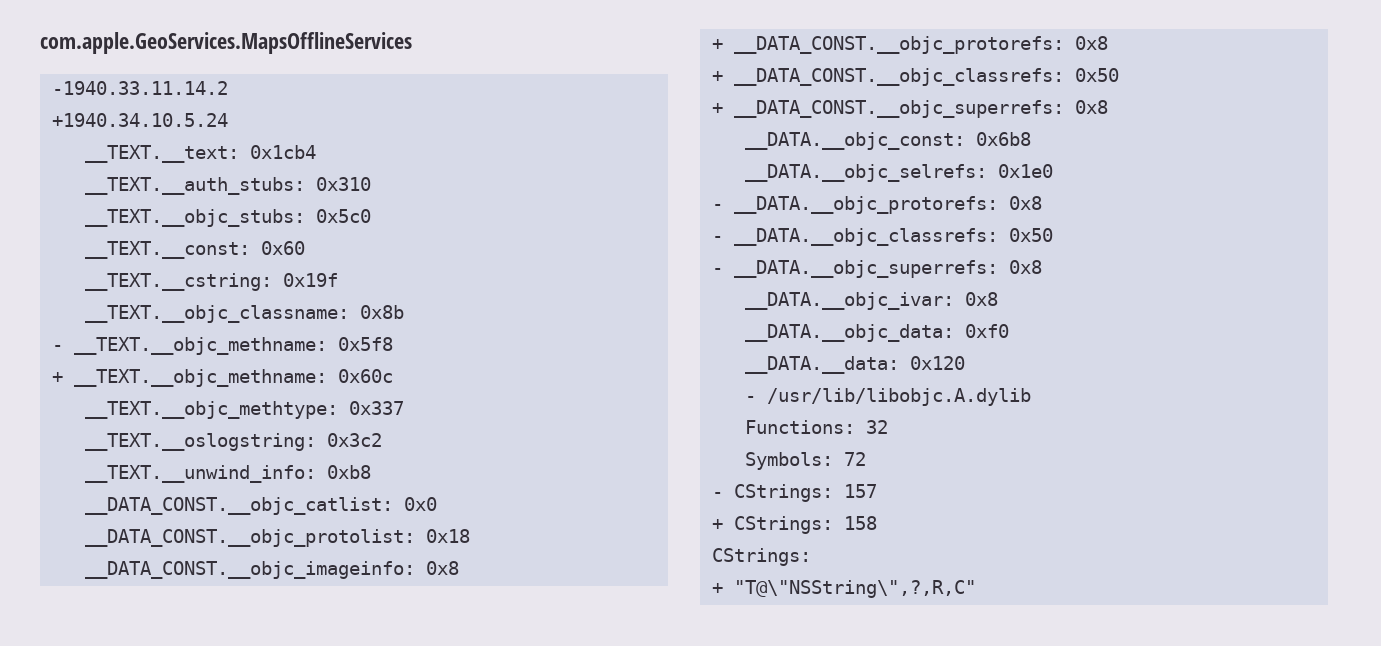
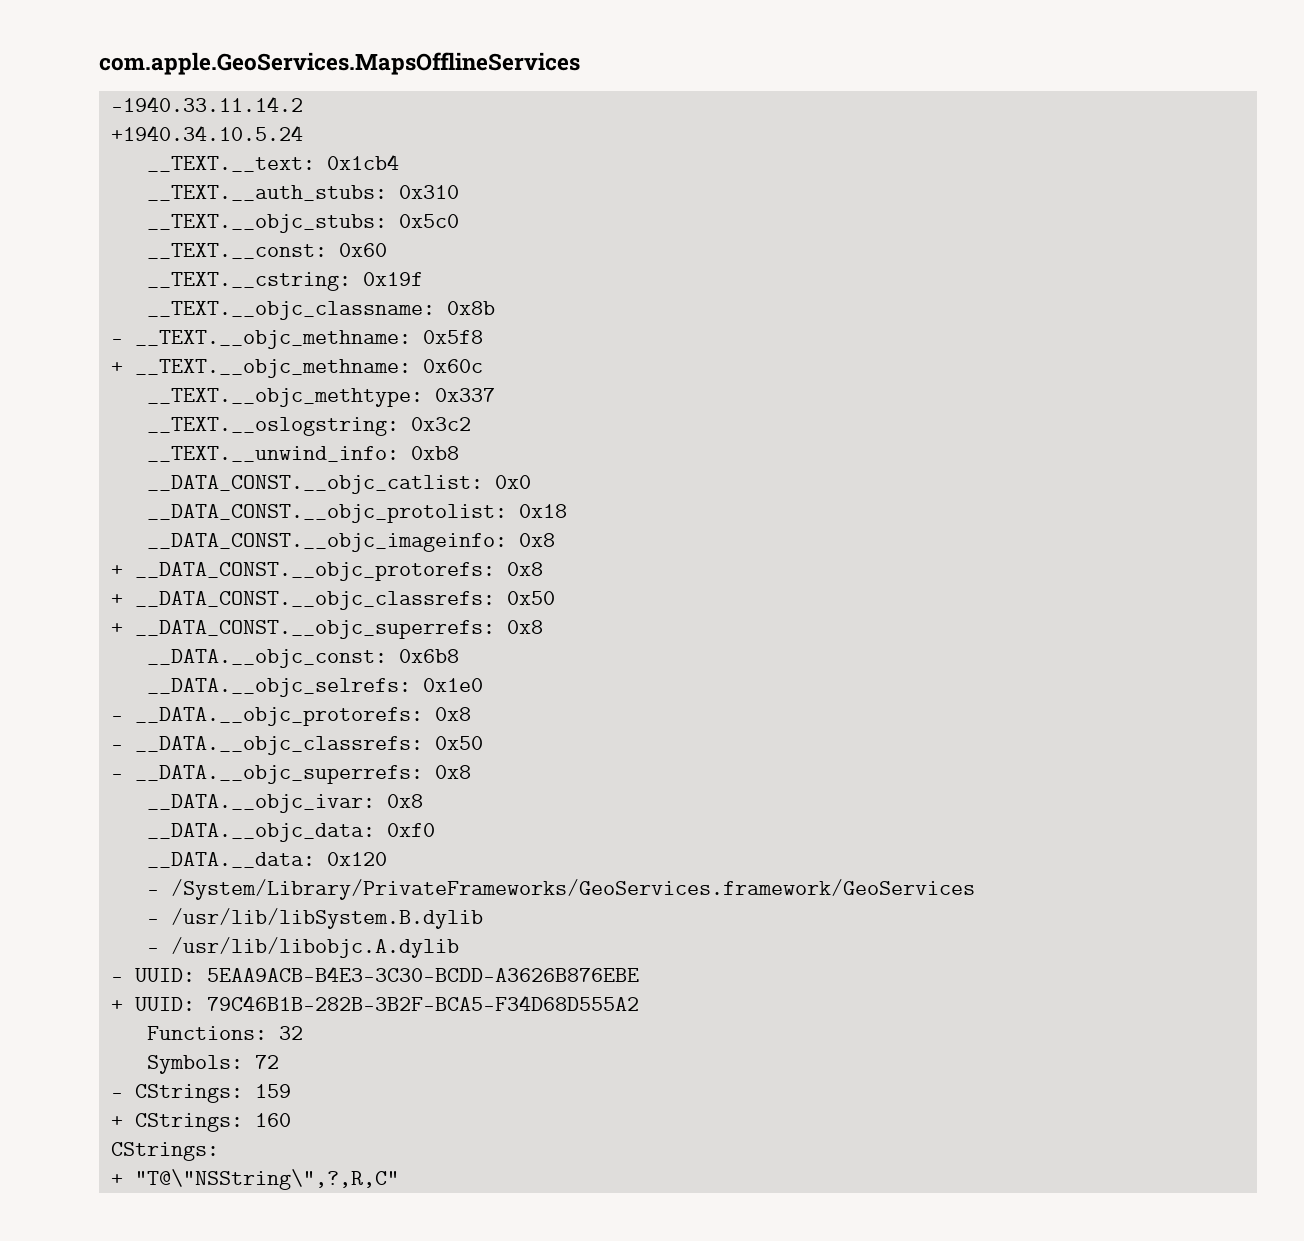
[766,388,1031,406] /usr/lib/libobjc.A.dylib -> [170,879,975,900] [146,908,483,929] [146,937,459,958] [110,966,639,982] [110,995,639,1011] /System/Library/PrivateFrameworks/GeoServices.framework/GeoServices // - /usr/lib/libSystem.B.dylib // - /usr/lib/libobjc.A.dylib // - UUID: 5EAA9ACB-B4E3-3C30-BCDD-A3626B876EBE // + UUID: 79C46B1B-282B-3B2F-BCA5-F34D68D555A2
[843,484,877,498] 157 -> [254,1084,291,1098] 159
[843,516,877,530] 158 -> [254,1113,291,1127] 160

